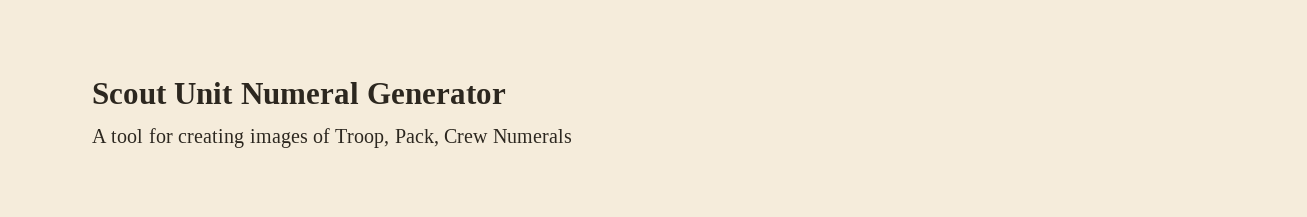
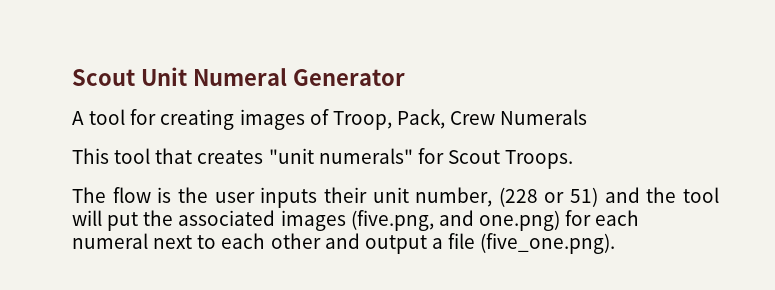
(572, 136) none -> [72,148,574,169] [72,187,719,208] [72,210,640,231] [72,233,616,254] // This tool that creates "unit numerals" for Scout Troops. // The flow is the user inputs their unit number, (228 or 51) and the tool will put the associated images (five.png, and one.png) for each numeral next to each other and output a file (five_one.png).

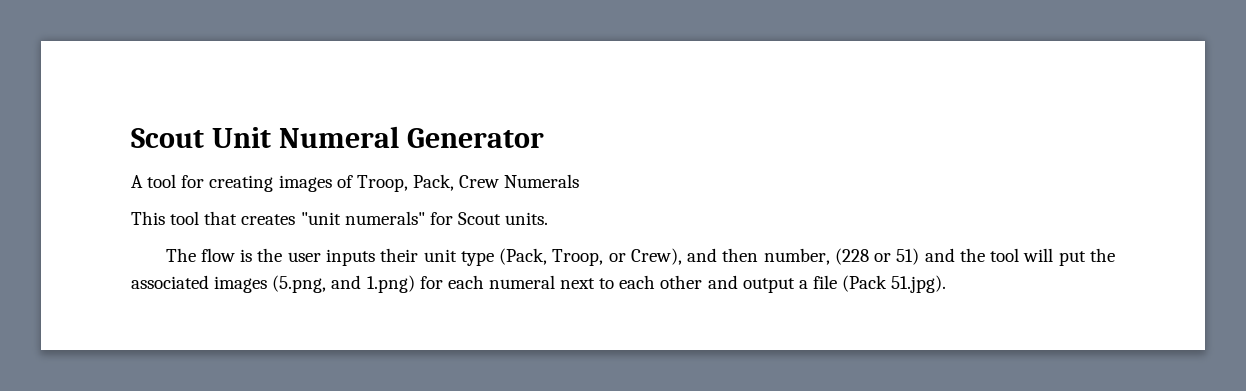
[505,150,574,169] Troops. -> [505,212,549,225] units.
(409, 195) none -> [460,248,759,266] type (Pack, Troop, or Crew), and then
[350,210,560,231] (five.png, and one.png) -> [272,275,415,293] (5.png, and 1.png)
[480,233,616,254] (five_one.png). -> [842,275,947,293] (Pack 51.jpg).

